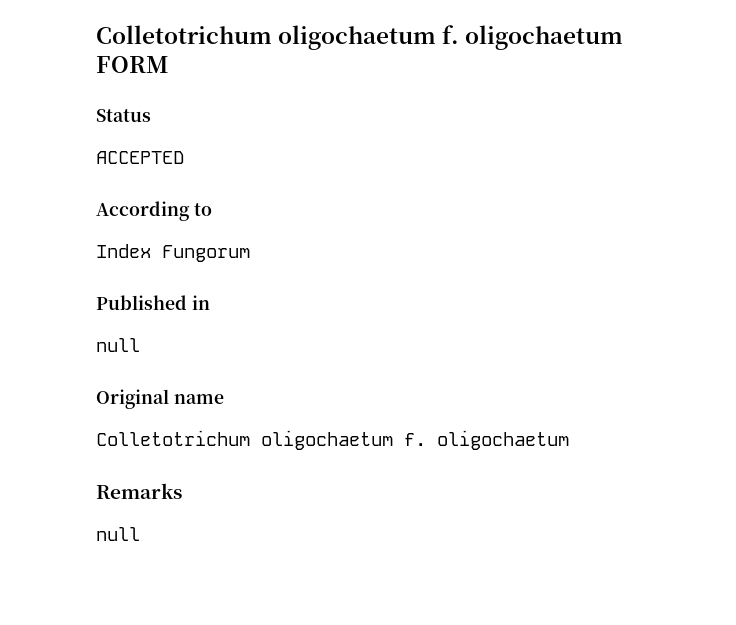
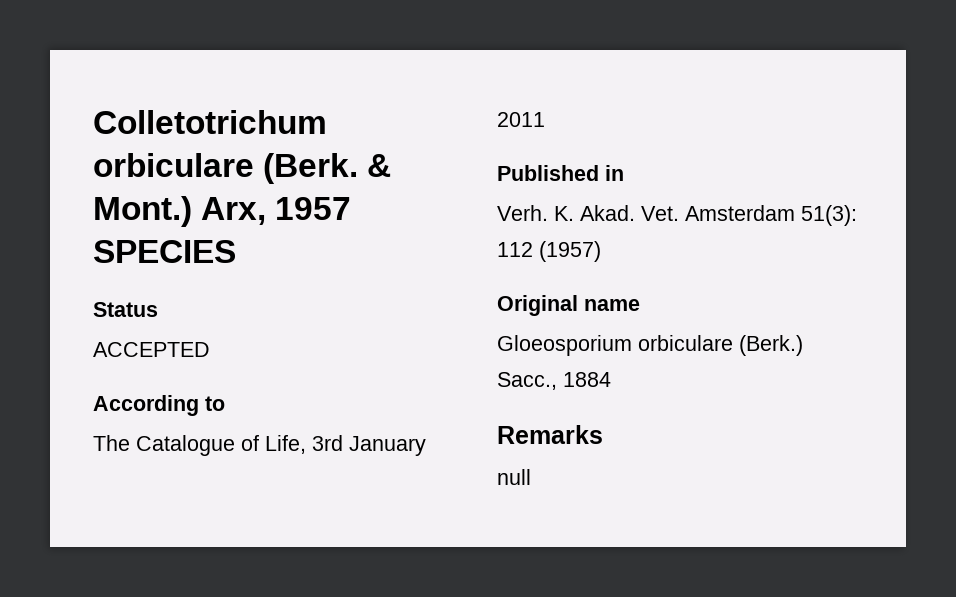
[96,25,624,50] [96,56,169,73] [96,109,151,122] [96,151,184,164] [96,201,212,221] [96,244,250,262] [96,295,210,310] [96,338,140,352] [96,389,224,409] [96,430,569,450] Colletotrichum oligochaetum f. oligochaetum FORM // Status // ACCEPTED // According to // Index Fungorum // Published in // null // Original name // Colletotrichum oligochaetum f. oligochaetum -> [93,110,327,134] [93,153,392,184] [93,196,352,227] [93,240,236,263] [93,302,158,317] [93,342,210,357] [93,395,225,416] [93,435,426,456] [497,112,545,127] [497,165,624,181] [497,205,857,226] [497,241,601,262] [497,295,640,316] [497,335,803,356] [497,372,611,390] Colletotrichum orbiculare (Berk. & Mont.) Arx, 1957 SPECIES // Status // ACCEPTED // According to // The Catalogue of Life, 3rd January 2011 // Published in // Verh. K. Akad. Vet. Amsterdam 51(3): 112 (1957) // Original name // Gloeosporium orbiculare (Berk.) Sacc., 1884

